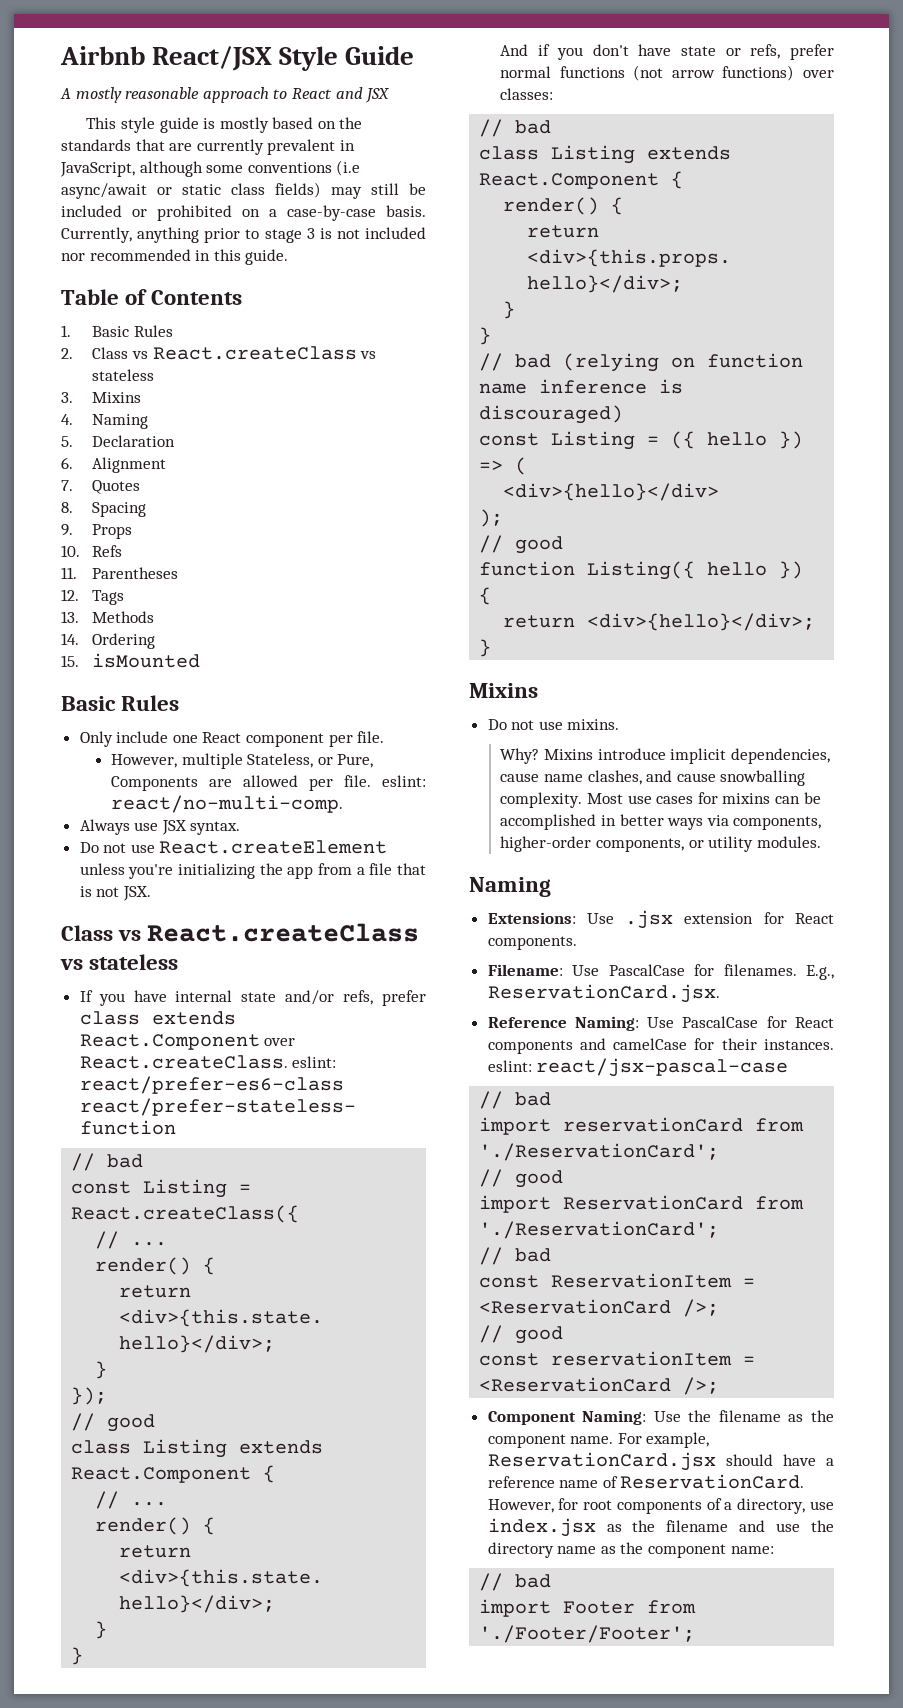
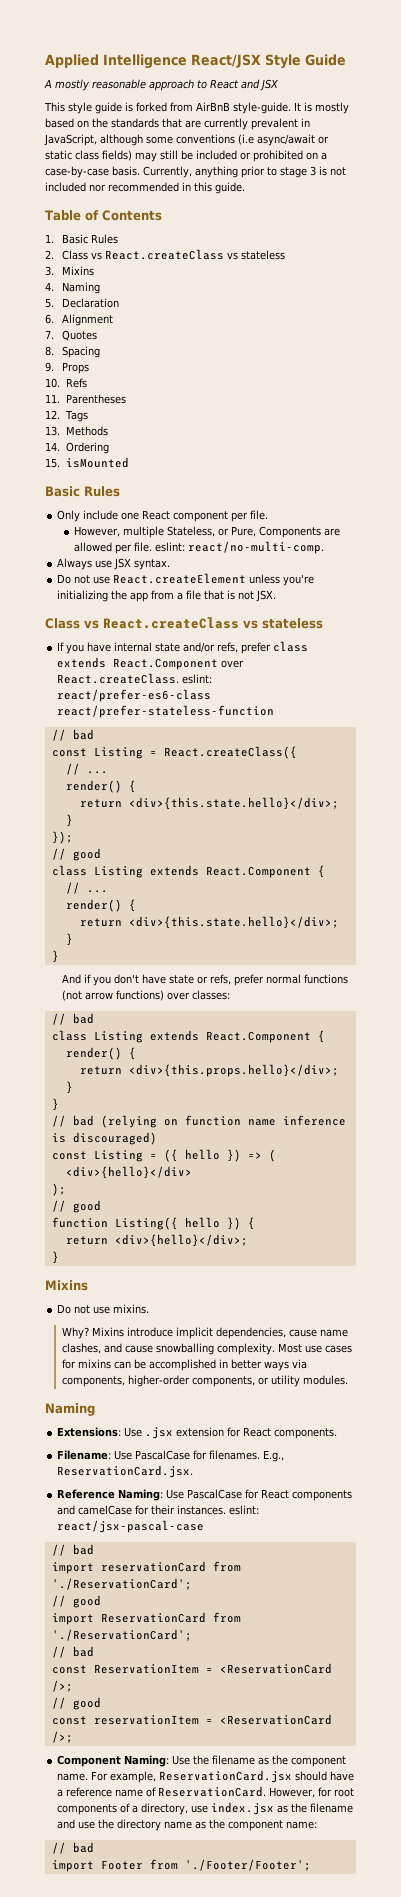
[60,46,145,65] Airbnb -> [45,54,187,69] Applied Intelligence
(216, 123) none -> [136,102,312,114] forked from AirBnB style-guide. It is

